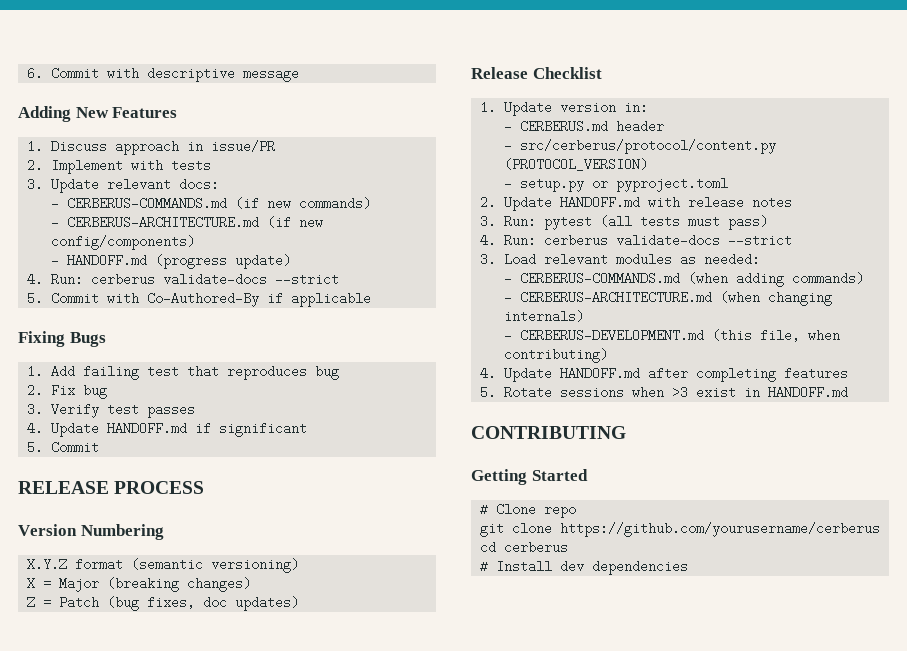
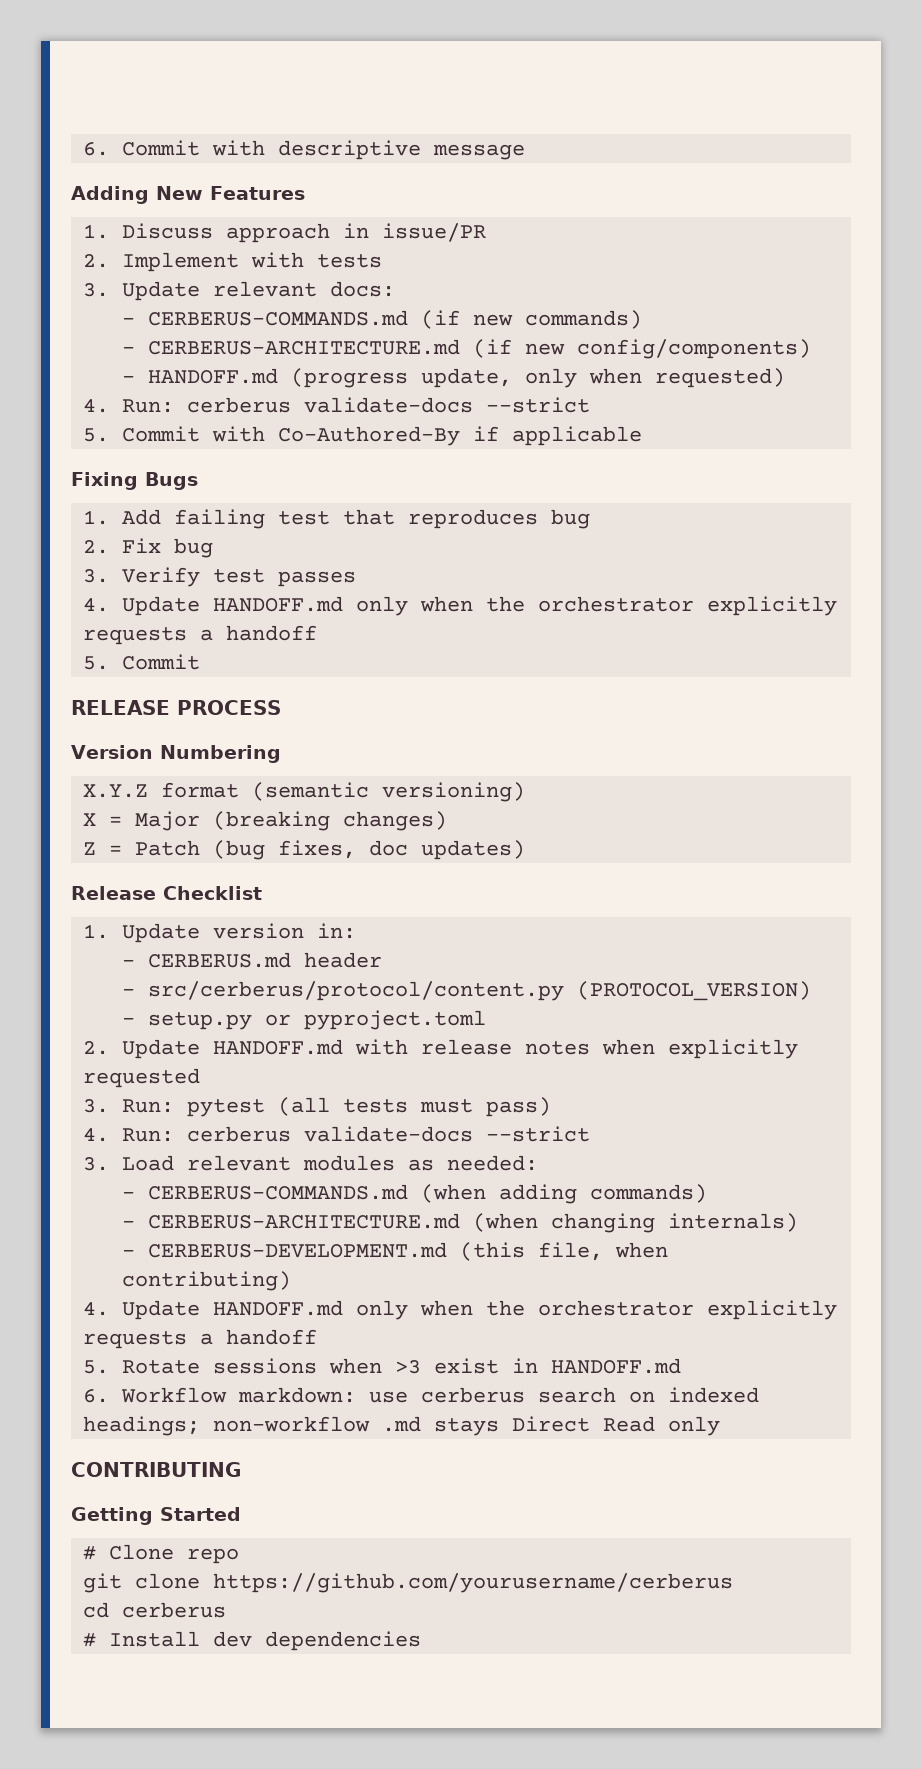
[234,254,291,269] update) -> [420,368,785,388] update, only when requested)
[194,422,307,437] if significant -> [355,596,837,616] [82,625,317,645] only when the orchestrator explicitly requests a handoff
(792, 202) none -> [601,1039,798,1059] [82,1068,200,1088] when explicitly requested
[647,367,848,382] after completing features -> [355,1300,837,1320] [82,1329,317,1349] only when the orchestrator explicitly requests a handoff
(848, 392) none -> [82,1387,759,1403] [82,1416,720,1436] // 6. Workflow markdown: use cerberus search on indexed headings; non-workflow .md stays Direct Read only

